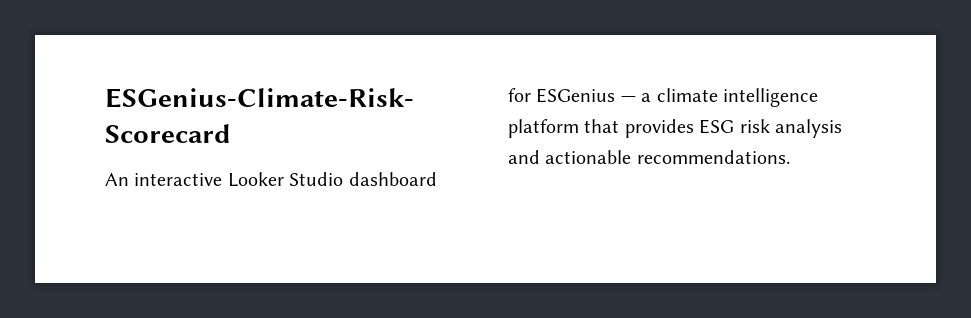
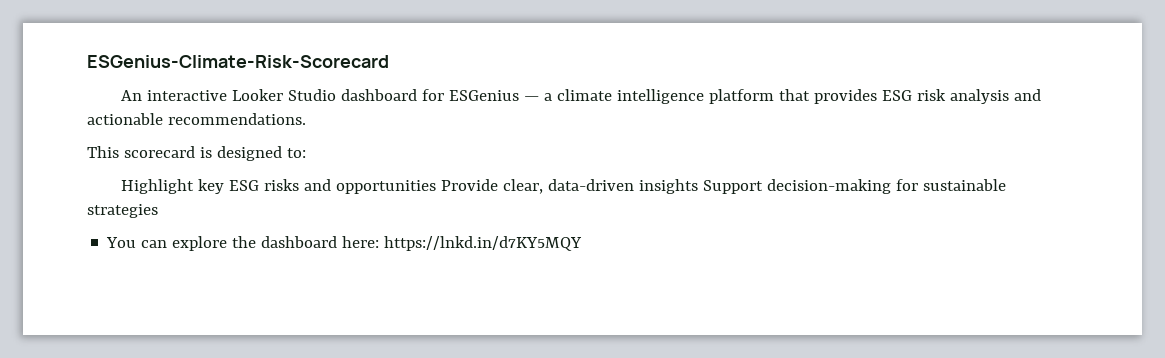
(790, 157) none -> [87,146,306,161] [121,179,1007,194] [87,204,158,218] [106,236,583,251] // This scorecard is designed to: // Highlight key ESG risks and opportunities Provide clear, data-driven insights Support decision-making for sustainable strategies // You can explore the dashboard here: https://lnkd.in/d7KY5MQY

